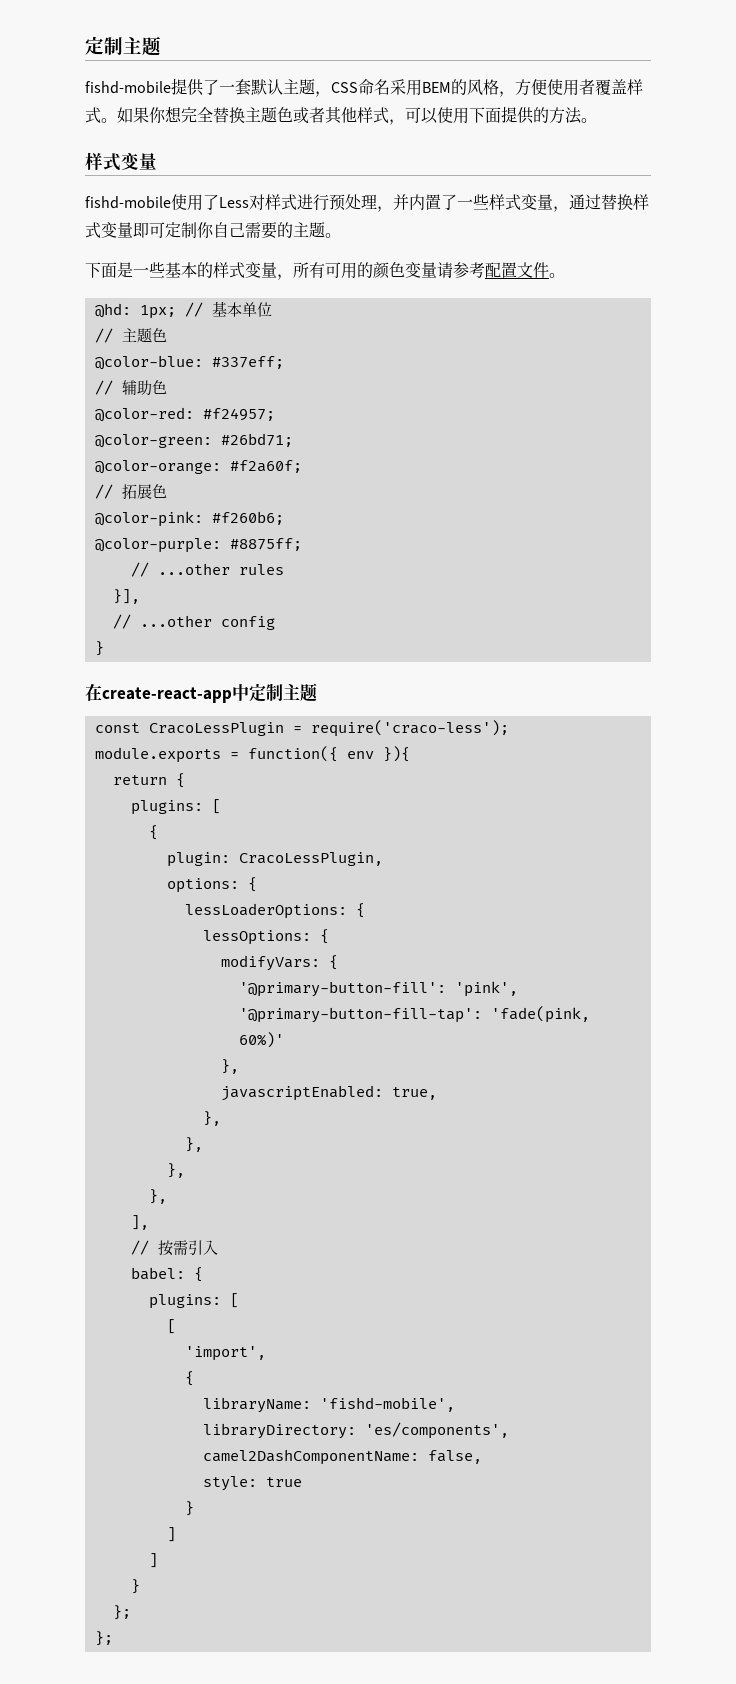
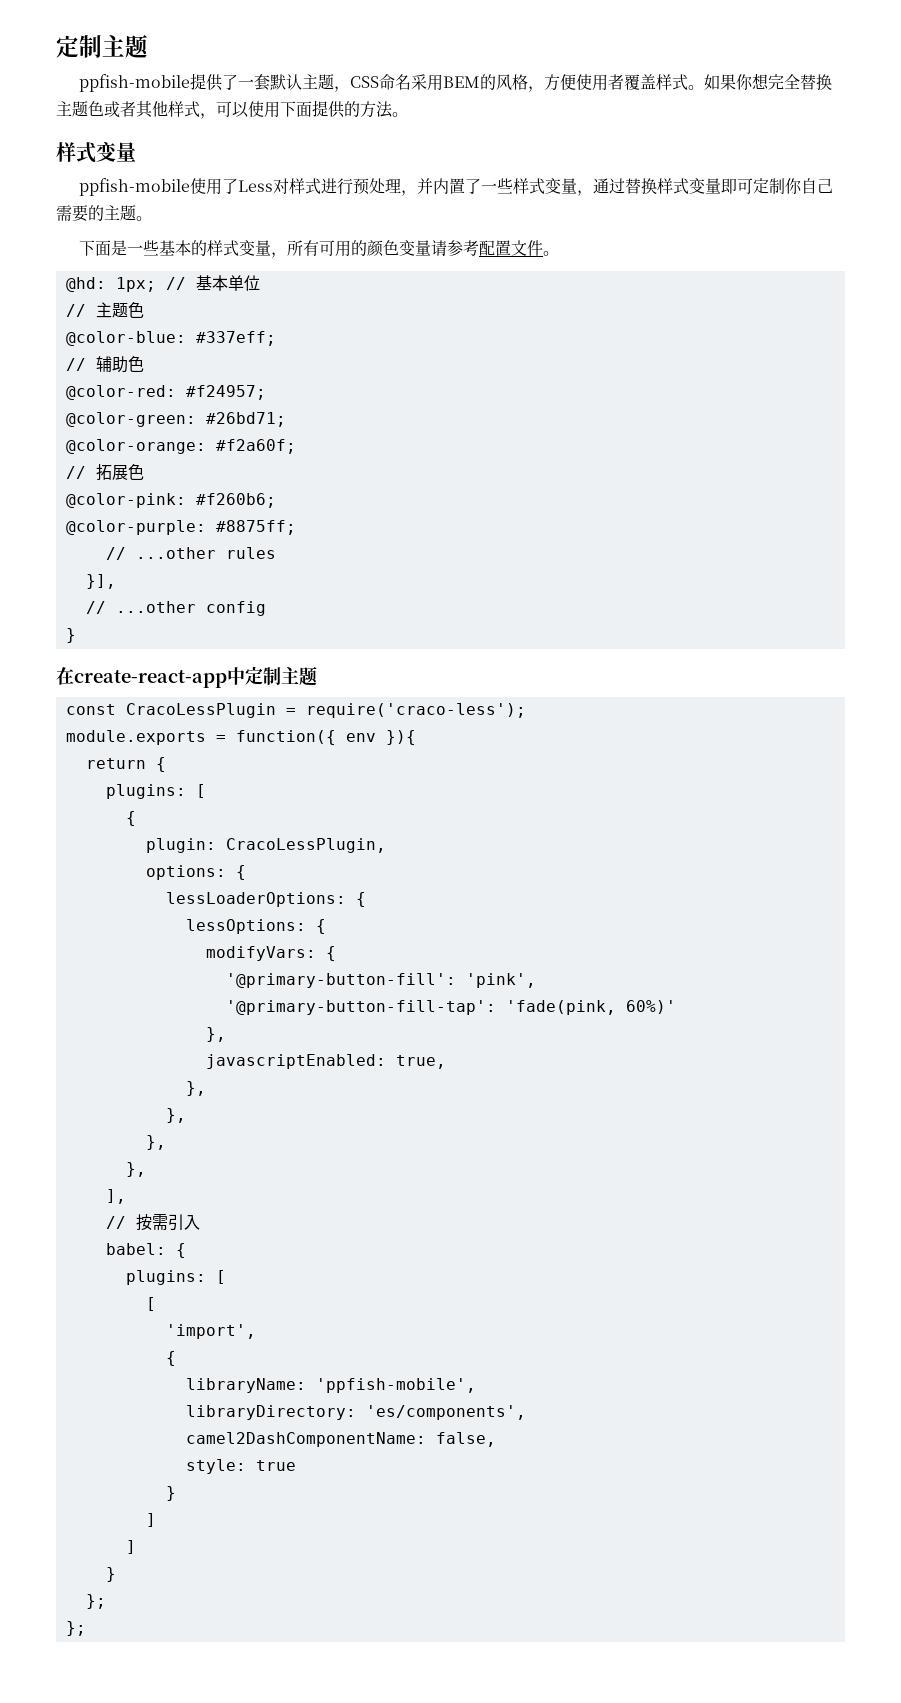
[85,36,161,56] [85,81,171,94] 定制主题 // fishd-mobile -> [56,34,148,58] [78,74,190,92] 定制主题 // ppfish-mobile
[85,196,171,209] fishd-mobile -> [78,178,190,196] ppfish-mobile
[319,1397,455,1412] 'fishd-mobile', -> [315,1378,476,1393] 'ppfish-mobile',

